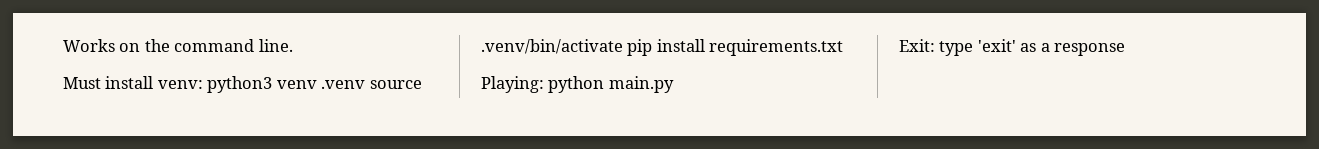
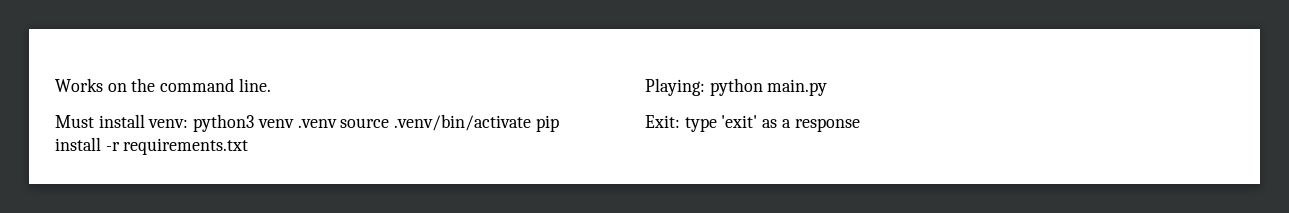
(705, 45) none -> [105,142,120,151] -r

